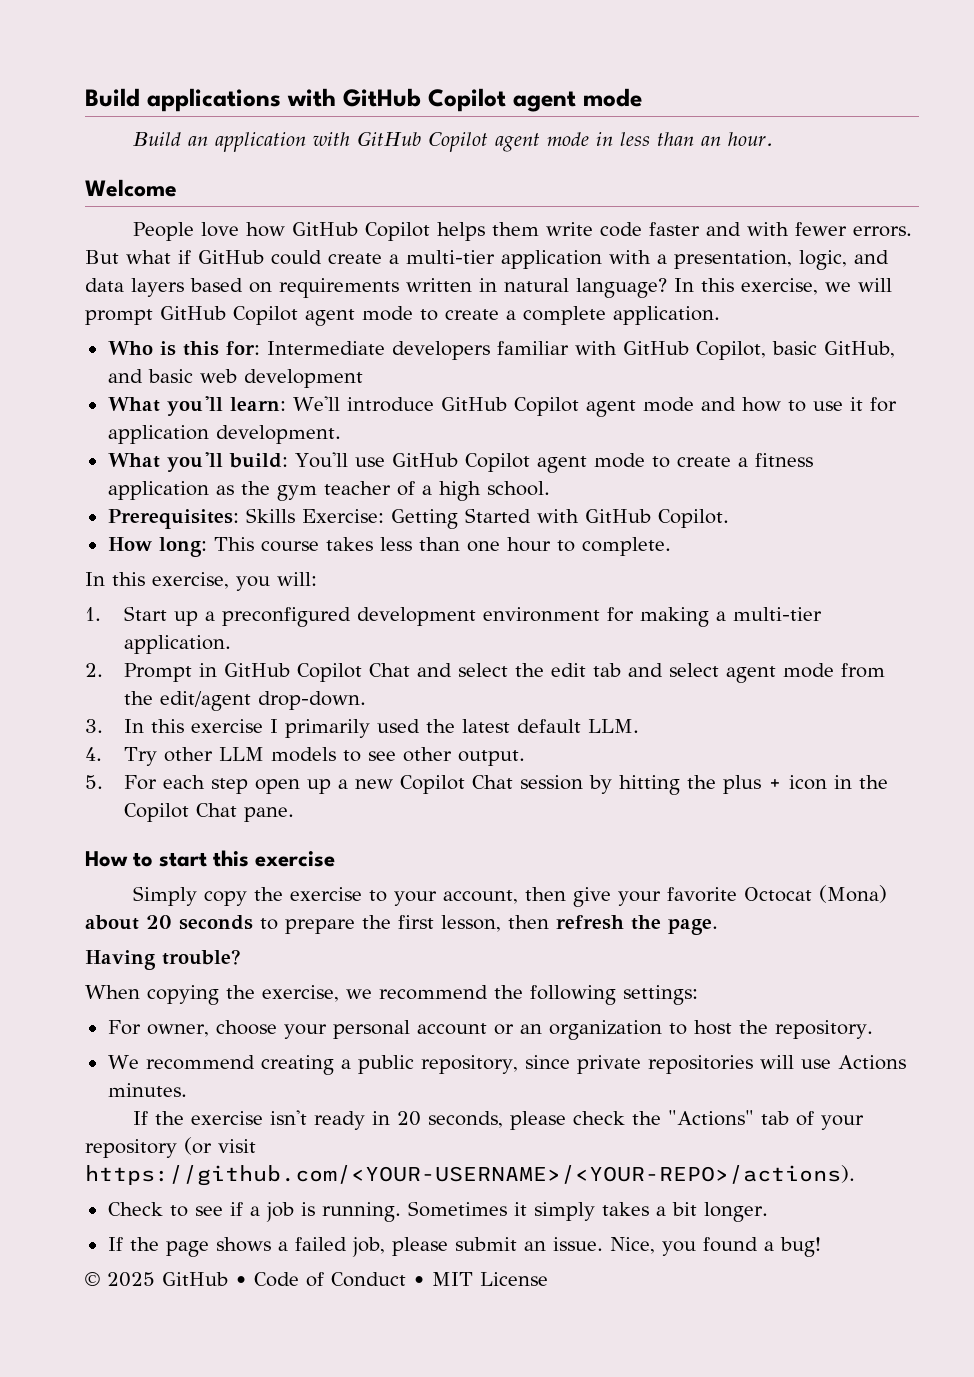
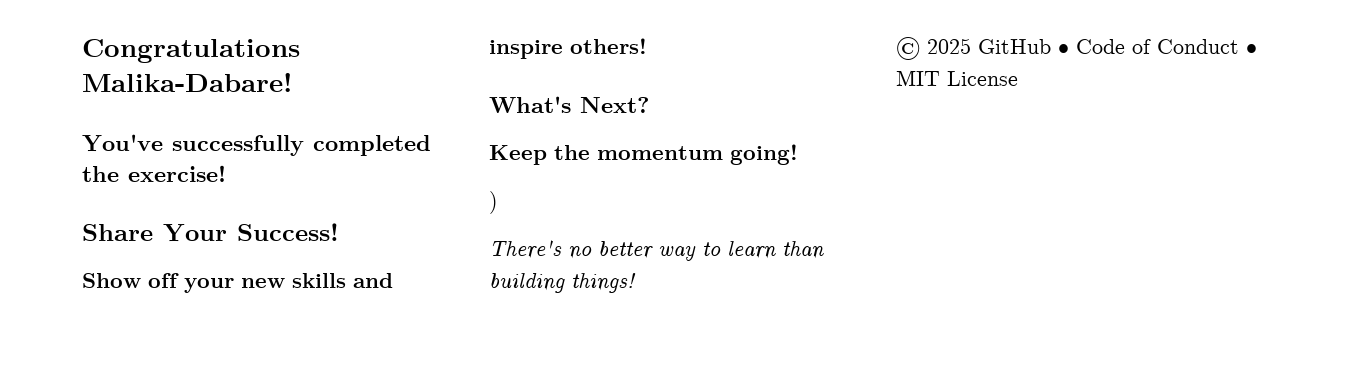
[85,88,642,112] [133,131,774,152] [85,179,177,197] [133,222,913,241] [85,250,889,270] [85,278,892,298] [85,306,720,326] [107,341,895,360] [107,369,363,388] [107,396,897,417] [107,425,341,444] [107,452,813,473] [107,481,550,501] [107,508,729,529] [107,537,671,557] [85,572,317,591] [85,606,823,627] [124,635,232,654] [85,663,886,683] [124,691,367,711] [85,719,640,738] [85,747,526,766] [85,775,889,795] [124,803,295,822] [85,850,336,867] [133,885,888,907] [85,915,718,935] [85,949,241,970] [85,985,698,1005] [107,1020,873,1040] [107,1055,906,1075] [107,1083,187,1097] [133,1110,865,1130] [85,1137,256,1158] [85,1165,855,1186] [107,1201,768,1222] [107,1237,821,1257] Build applications with GitHub Copilot agent mode // Build an application with GitHub Copilot agent mode in less than an hour. // Welcome // People love how GitHub Copilot helps them write code faster and with fewer errors. But what if GitHub could create a multi-tier application with a presentation, logic, and data layers based on requirements written in natural language? In this exercise, we will prompt GitHub Copilot agent mode to create a complete application. // Who is this for: Intermediate developers familiar with GitHub Copilot, basic GitHub, and basic web development // What you'll learn: We'll introduce GitHub Copilot agent mode and how to use it for application development. // What you'll build: You'll use GitHub Copilot agent mode to create a fitness application as the gym teacher of a high school. // Prerequisites: Skills Exercise: Getting Started with GitHub Copilot. // How long: This course takes less than one hour to complete. // In this exercise, you will: // 1. Start up a preconfigured development environment for making a multi-tier application. // 2. Prompt in GitHub Copilot Chat and select the edit tab and select agent mode from the edit/agent drop-down. // 3. In this exercise I primarily used the latest default LLM. // 4. Try other LLM models to see other output. // 5. For each step open up a new Copilot Chat session by hitting the plus + icon in the Copilot Chat pane. // How to start this exercise // Simply copy the exercise to your account, then give your favorite Octocat (Mona) about 20 seconds to prepare the first lesson, then refresh the page. // Having trouble? // When copying the exercise, we recommend the following settings: // For owner, choose your personal account or an organization to host the repository. // We recommend creating a public repository, since private repositories will use Actions minutes. // If the exercise isn't ready in 20 seconds, please check the "Actions" tab of your repository (or visit https://github.com/<YOUR-USERNAME>/<YOUR-REPO>/actions). // Check to see if a job is running. Sometimes it simply takes a bit longer. // If the page shows a failed job, please submit an issue. Nice, you found a bug! -> [82,39,300,63] [82,72,292,92] [82,134,431,156] [82,165,226,182] [82,223,339,242] [82,273,393,293] [489,38,647,59] [489,96,649,113] [489,144,798,165] [489,191,498,214] [489,240,824,261] [489,273,636,293] Congratulations Malika-Dabare! // You've successfully completed the exercise! // Share Your Success! // Show off your new skills and inspire others! // What's Next? // Keep the momentum going! // ) // There's no better way to learn than building things!

